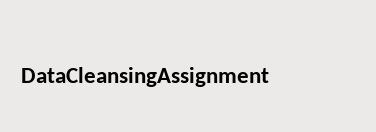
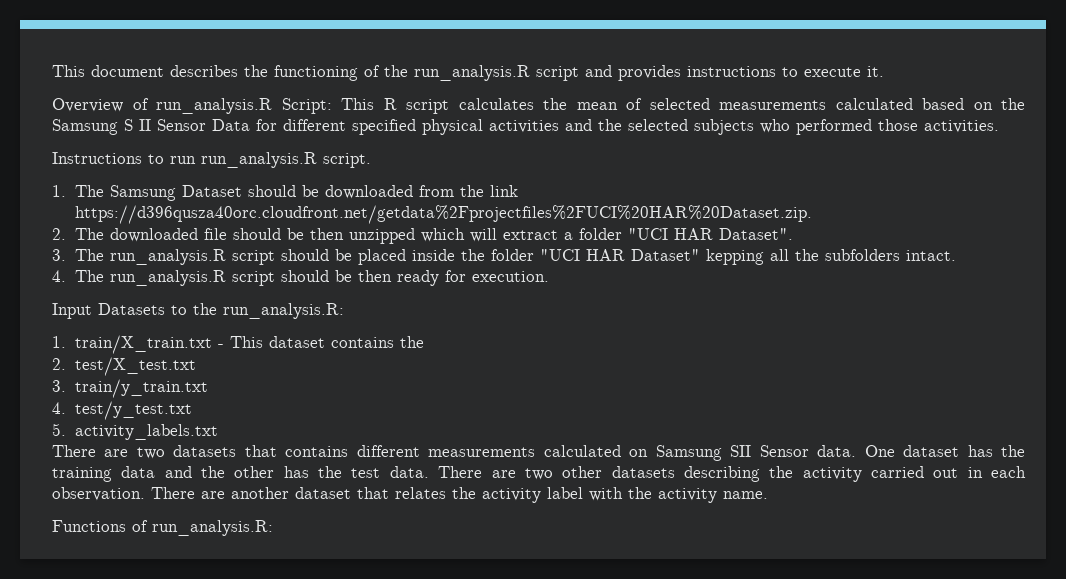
[21,67,269,87] DataCleansingAssignment -> [52,65,884,81] [52,98,1025,114] [52,119,999,135] [52,152,371,168] [52,185,519,201] [75,205,813,224] [52,228,794,244] [52,249,957,265] [52,270,550,286] [52,303,344,319] [52,335,425,354] [52,357,197,376] [52,379,209,398] [52,401,193,420] [52,423,219,440] [52,445,1026,461] [52,466,1027,482] [52,487,768,503] [52,520,273,536] This document describes the functioning of the run_analysis.R script and provides instructions to execute it. // Overview of run_analysis.R Script: This R script calculates the mean of selected measurements calculated based on the Samsung S II Sensor Data for different specified physical activities and the selected subjects who performed those activities. // Instructions to run run_analysis.R script. // 1. The Samsung Dataset should be downloaded from the link https://d396qusza40orc.cloudfront.net/getdata%2Fprojectfiles%2FUCI%20HAR%20Dataset.zip. // 2. The downloaded file should be then unzipped which will extract a folder "UCI HAR Dataset". // 3. The run_analysis.R script should be placed inside the folder "UCI HAR Dataset" kepping all the subfolders intact. // 4. The run_analysis.R script should be then ready for execution. // Input Datasets to the run_analysis.R: // 1. train/X_train.txt - This dataset contains the // 2. test/X_test.txt // 3. train/y_train.txt // 4. test/y_test.txt // 5. activity_labels.txt // There are two datasets that contains different measurements calculated on Samsung SII Sensor data. One dataset has the training data and the other has the test data. There are two other datasets describing the activity carried out in each observation. There are another dataset that relates the activity label with the activity name. // Functions of run_analysis.R:

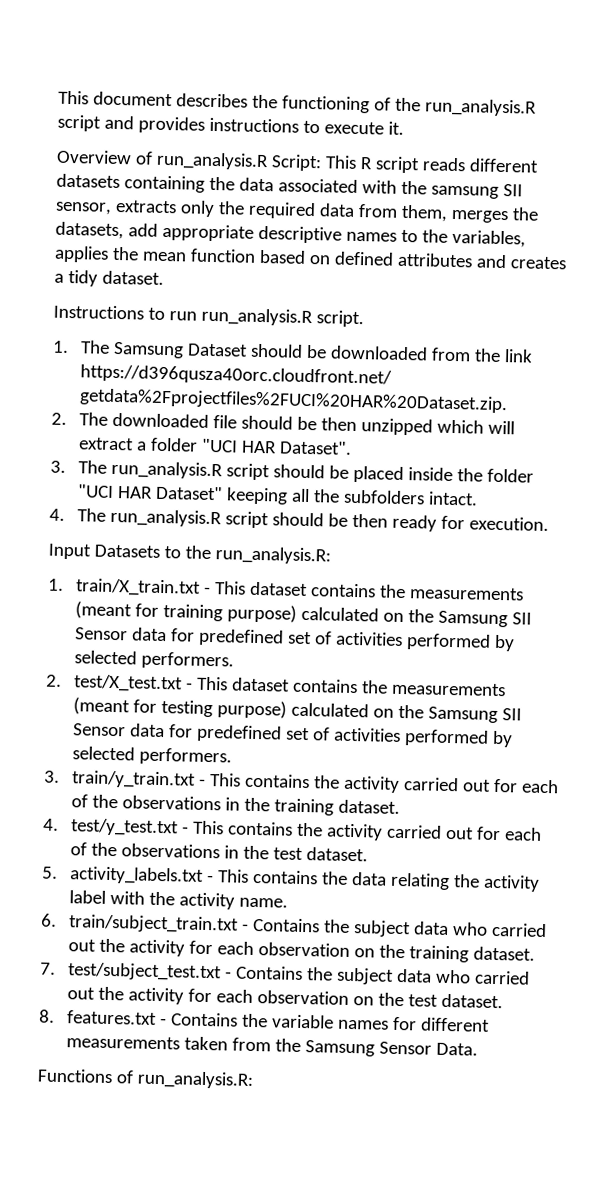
[458,98,1025,110] [52,119,999,135] calculates the mean of selected measurements calculated based on the Samsung S II Sensor Data for different specified physical activities and the selected subjects who performed those activities. -> [421,157,539,173] [56,173,523,199] [55,199,539,224] [55,221,526,248] [54,245,567,270] [54,269,164,287] reads different datasets containing the data associated with the samsung SII sensor, extracts only the required data from them, merges the datasets, add appropriate descriptive names to the variables, applies the mean function based on defined attributes and creates a tidy dataset.
[706,249,765,265] kepping -> [225,487,288,505] keeping
[52,357,197,376] [52,379,209,398] [52,401,193,420] [52,423,219,440] [52,445,1026,461] [52,466,1027,482] [52,487,446,501] // 2. test/X_test.txt // 3. train/y_train.txt // 4. test/y_test.txt // 5. activity_labels.txt // There are two datasets that contains different measurements calculated on Samsung SII Sensor data. One dataset has the training data and the other has the test data. There are two other datasets describing the activity carried out in each observation. There are another dataset that relates -> [408,586,524,601] [74,601,532,628] [74,627,515,652] [73,650,234,670] [46,674,506,697] [72,697,522,723] [72,723,513,748] [71,746,232,766] [44,770,559,794] [70,794,400,816] [43,818,542,841] [69,842,368,862] [42,866,450,891] measurements (meant for training purpose) calculated on the Samsung SII Sensor data for predefined set of activities performed by selected performers. // 2. test/X_test.txt - This dataset contains the measurements (meant for testing purpose) calculated on the Samsung SII Sensor data for predefined set of activities performed by selected performers. // 3. train/y_train.txt - This contains the activity carried out for each of the observations in the training dataset. // 4. test/y_test.txt - This contains the activity carried out for each of the observations in the test dataset. // 5. activity_labels.txt - This contains the data relating
(768, 495) none -> [41,913,547,938] [67,938,535,963] [40,962,530,985] [66,986,503,1009] [39,1009,490,1032] [65,1035,478,1057] // 6. train/subject_train.txt - Contains the subject data who carried out the activity for each observation on the training dataset. // 7. test/subject_test.txt - Contains the subject data who carried out the activity for each observation on the test dataset. // 8. features.txt - Contains the variable names for different measurements taken from the Samsung Sensor Data.

